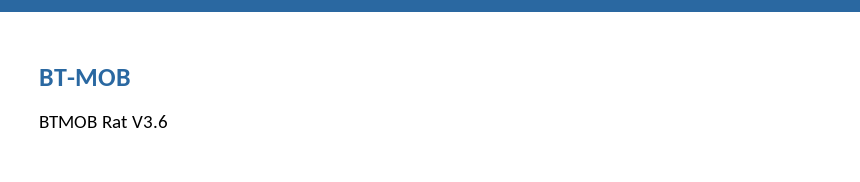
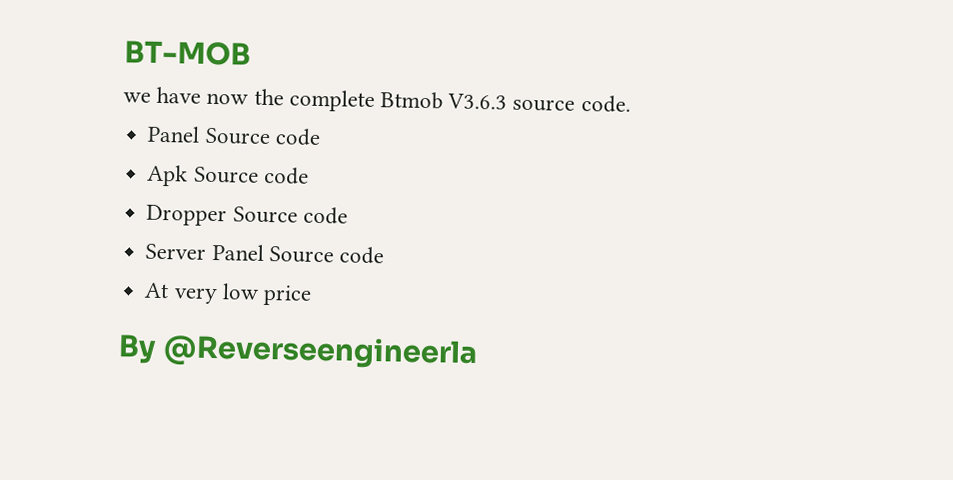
[39,115,168,128] BTMOB Rat V3.6 -> [123,86,631,113] [147,125,321,147] [146,164,309,187] [146,204,348,227] [145,243,384,265] [144,282,312,306] [118,334,478,372] we have now the complete Btmob V3.6.3 source code. // Panel Source code // Apk Source code // Dropper Source code // Server Panel Source code // At very low price // By @Reverseengineerla

